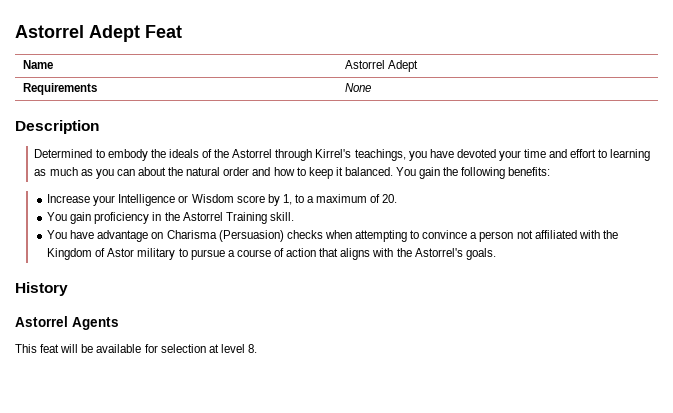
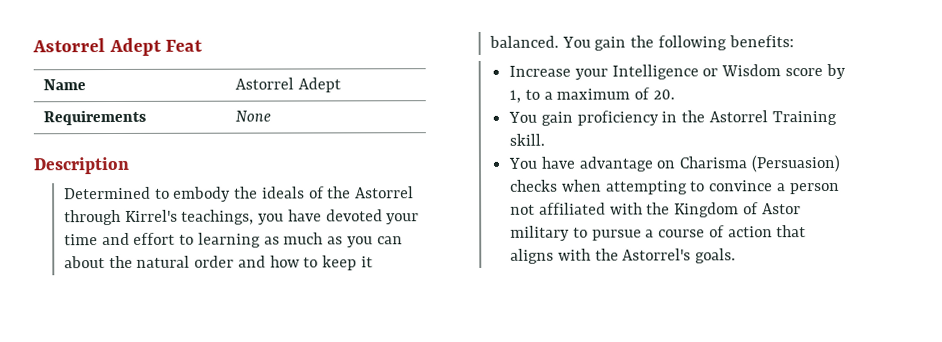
[15,282,68,296] [15,316,119,330] [15,344,257,353] // History // Astorrel Agents // This feat will be available for selection at level 8. -> (737, 256) none

